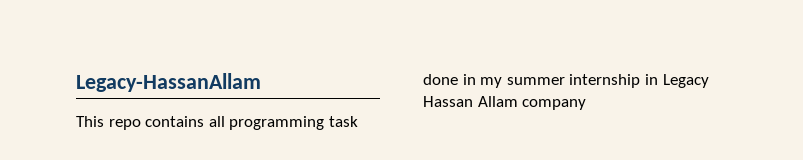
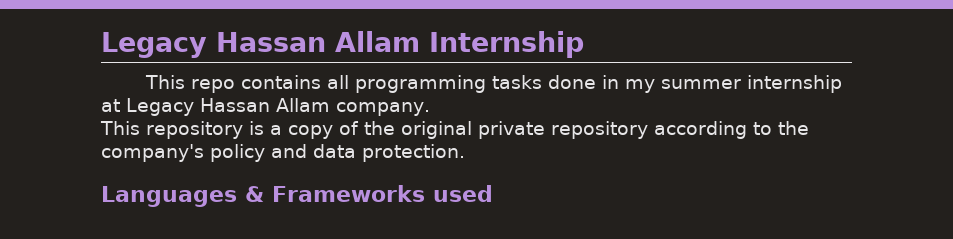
[76,73,261,92] Legacy-HassanAllam -> [101,31,584,58] Legacy Hassan Allam Internship
[328,116,358,127] task -> [492,75,543,89] tasks
[644,74,709,88] [423,96,587,110] in Legacy Hassan Allam company -> [101,98,430,116] [100,121,809,139] [101,144,465,162] [101,185,493,207] at Legacy Hassan Allam company. // This repository is a copy of the original private repository according to the company's policy and data protection. // Languages & Frameworks used

